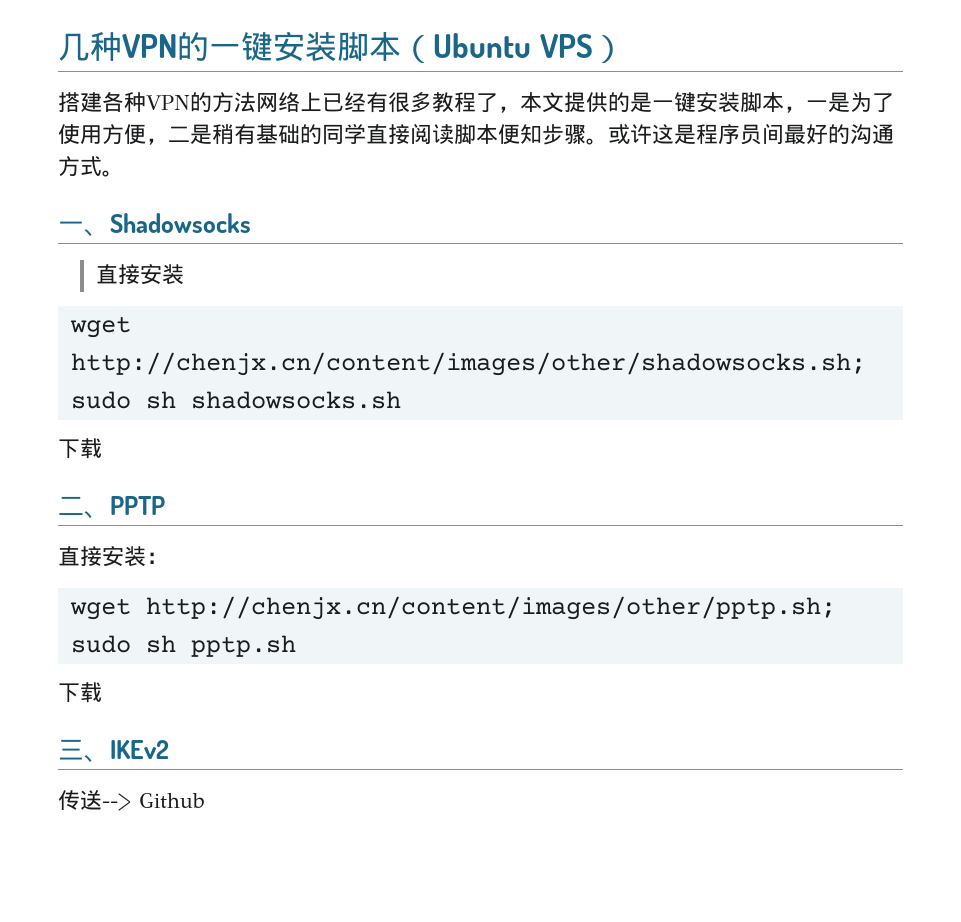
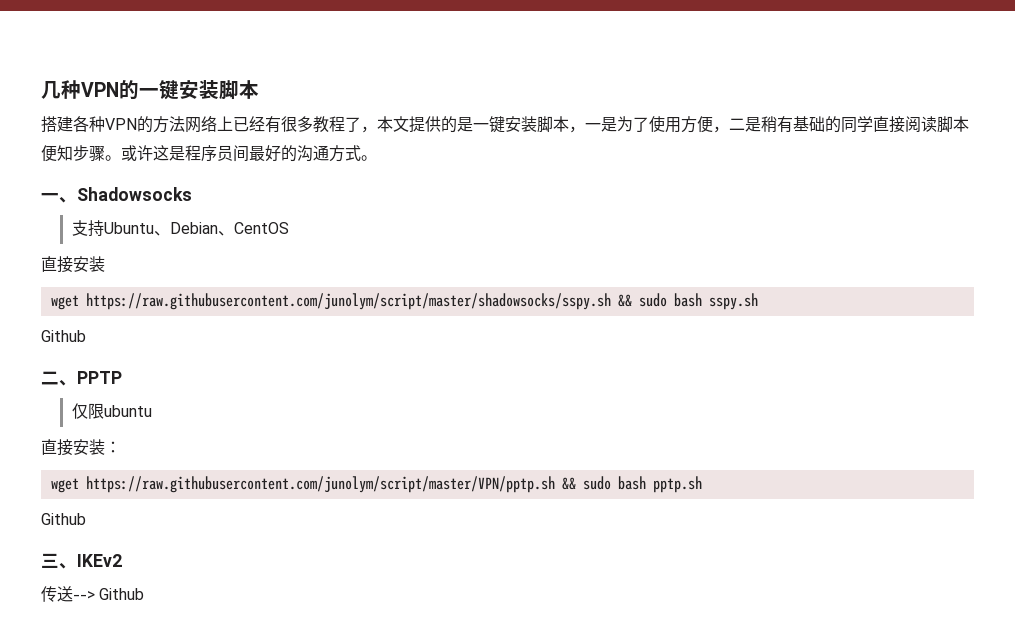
[401,33,625,63] （Ubuntu VPS） -> (259, 89) none
[95,264,184,285] [69,316,131,338] [70,352,866,376] [70,391,401,409] [58,438,102,459] 直接安装 // wget http://chenjx.cn/content/images/other/shadowsocks.sh; sudo sh shadowsocks.sh // 下载 -> [71,220,289,237] [41,256,105,273] [50,293,758,310] [41,330,86,342] 支持Ubuntu、Debian、CentOS // 直接安装 // wget https://raw.githubusercontent.com/junolym/script/master/shadowsocks/sspy.sh && sudo bash sspy.sh // Github
(165, 505) none -> [71,403,152,419] // 仅限ubuntu
[145,596,836,620] [70,635,176,653] http://chenjx.cn/content/images/other/pptp.sh; sudo sh -> [85,476,646,493] https://raw.githubusercontent.com/junolym/script/master/VPN/pptp.sh && sudo bash
[58,682,102,703] 下载 -> [41,513,86,525] Github

